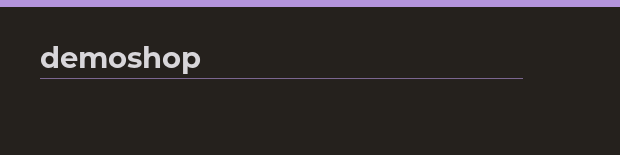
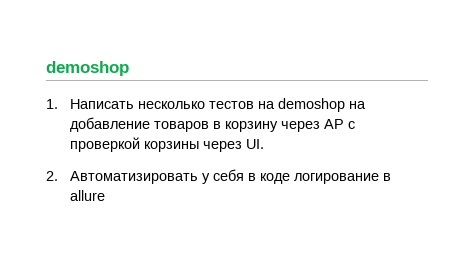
[40,46,201,74] demoshop -> [46,61,129,76] [46,98,366,112] [69,117,355,132] [69,137,264,152] [46,169,391,184] [69,190,105,201] demoshop // 1. Написать несколько тестов на demoshop на добавление товаров в корзину через AP с проверкой корзины через UI. // 2. Автоматизировать у себя в коде логирование в allure

